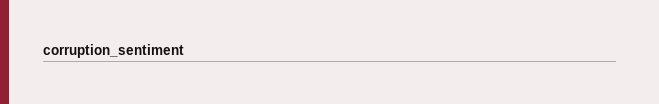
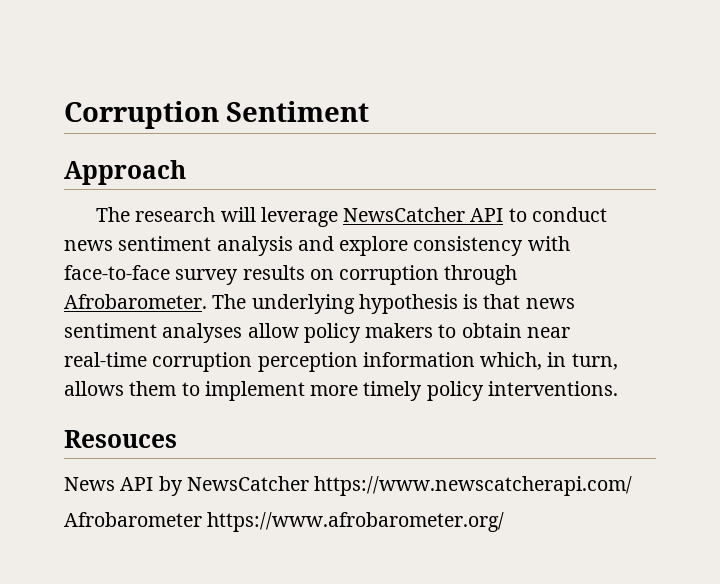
[43,44,184,58] corruption_sentiment -> [64,101,370,129] [64,160,186,185] [96,207,607,227] [64,236,570,256] [64,265,518,285] [64,294,575,314] [64,323,570,343] [64,352,618,372] [64,381,618,401] [64,430,177,448] [64,476,633,496] [64,512,505,532] Corruption Sentiment // Approach // The research will leverage NewsCatcher API to conduct news sentiment analysis and explore consistency with face-to-face survey results on corruption through Afrobarometer. The underlying hypothesis is that news sentiment analyses allow policy makers to obtain near real-time corruption perception information which, in turn, allows them to implement more timely policy interventions. // Resouces // News API by NewsCatcher https://www.newscatcherapi.com/ // Afrobarometer https://www.afrobarometer.org/

